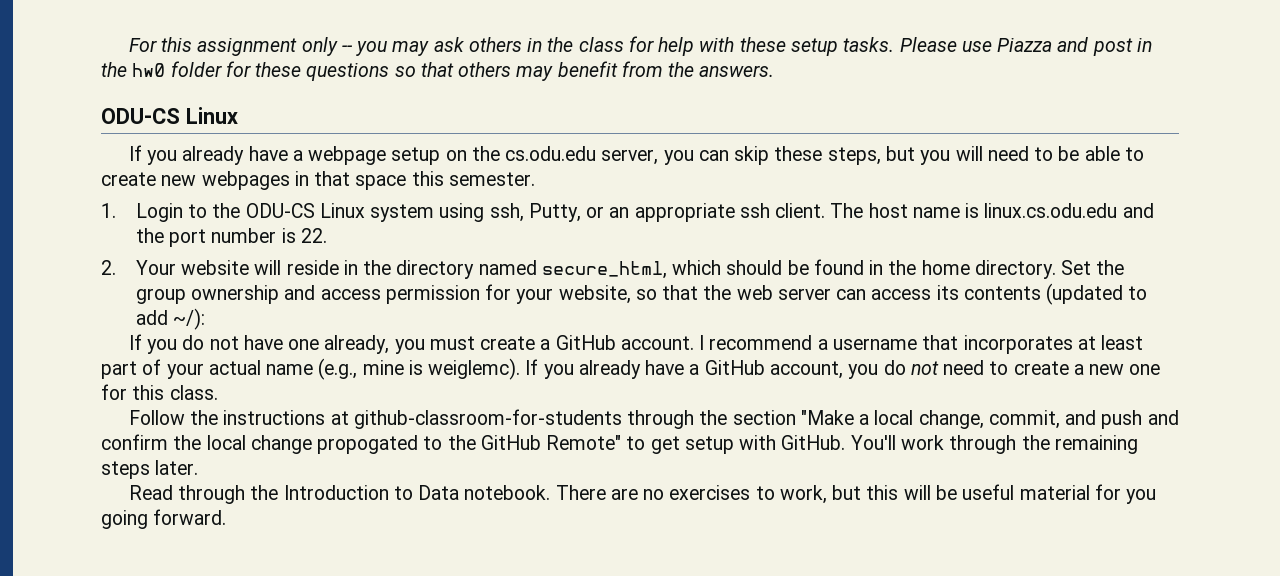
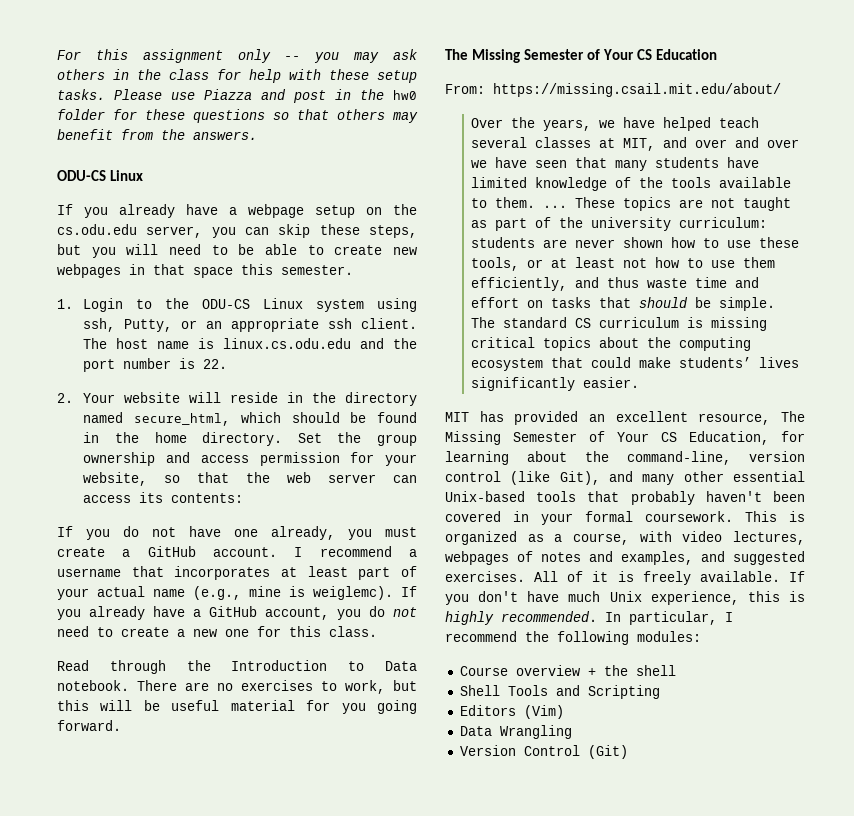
[963,283,1148,305] [135,308,205,330] contents (updated to add ~/): -> [171,493,244,503] contents:
[128,409,1179,429] [101,434,1138,454] [101,460,199,479] // Follow the instructions at github-classroom-for-students through the section "Make a local change, commit, and push and confirm the local change propogated to the GitHub Remote" to get setup with GitHub. You'll work through the remaining steps later. -> (377, 631) none
(227, 517) none -> [445,49,718,63] [445,83,781,97] [471,117,760,131] [471,137,800,151] [471,157,760,171] [471,177,792,191] [471,197,792,211] [471,217,768,231] [471,237,800,248] [471,257,776,271] [471,277,760,291] [471,297,776,311] [471,317,768,331] [471,337,752,351] [471,357,800,371] [471,377,640,391] [445,411,805,425] [445,431,805,445] [445,451,805,465] [445,471,805,485] [445,491,805,505] [445,511,805,525] [445,531,805,545] [445,551,805,565] [445,571,805,585] [445,591,805,605] [445,611,733,625] [445,631,701,645] [459,665,676,676] [459,685,660,699] [459,705,564,719] [459,725,572,739] [459,745,628,759] // The Missing Semester of Your CS Education // From: https://missing.csail.mit.edu/about/ // Over the years, we have helped teach several classes at MIT, and over and over we have seen that many students have limited knowledge of the tools available to them. ... These topics are not taught as part of the university curriculum: students are never shown how to use these tools, or at least not how to use them efficiently, and thus waste time and effort on tasks that should be simple. The standard CS curriculum is missing critical topics about the computing ecosystem that could make students’ lives significantly easier. // MIT has provided an excellent resource, The Missing Semester of Your CS Education, for learning about the command-line, version control (like Git), and many other essential Unix-based tools that probably haven't been covered in your formal coursework. This is organized as a course, with video lectures, webpages of notes and examples, and suggested exercises. All of it is freely available. If you don't have much Unix experience, this is highly recommended. In particular, I recommend the following modules: // Course overview + the shell // Shell Tools and Scripting // Editors (Vim) // Data Wrangling // Version Control (Git)

